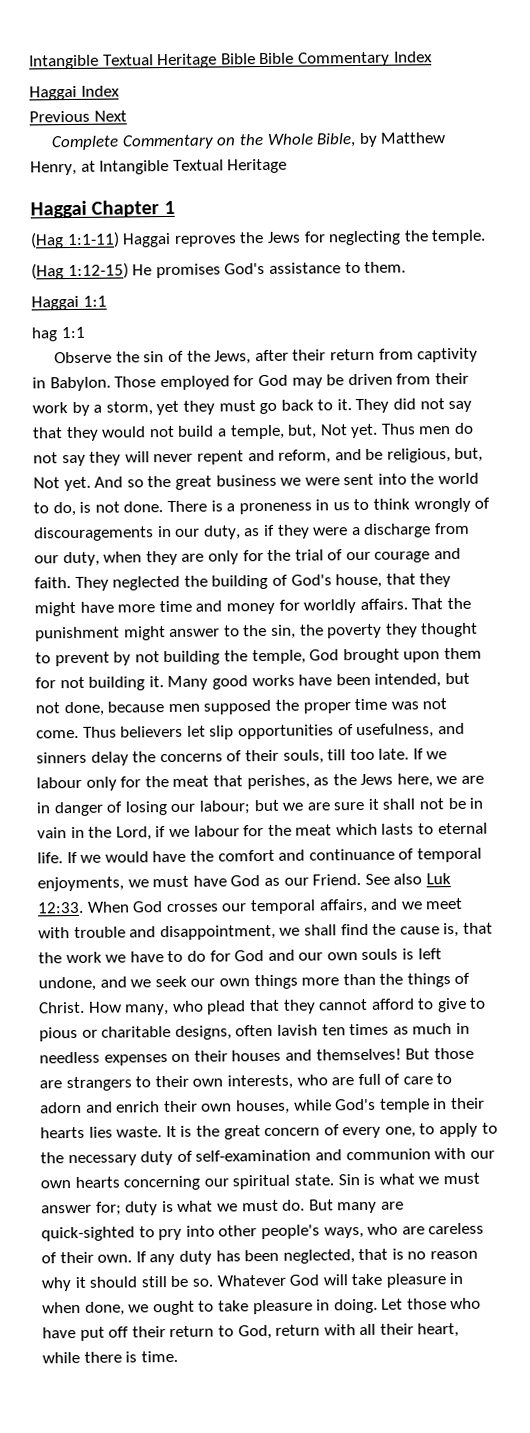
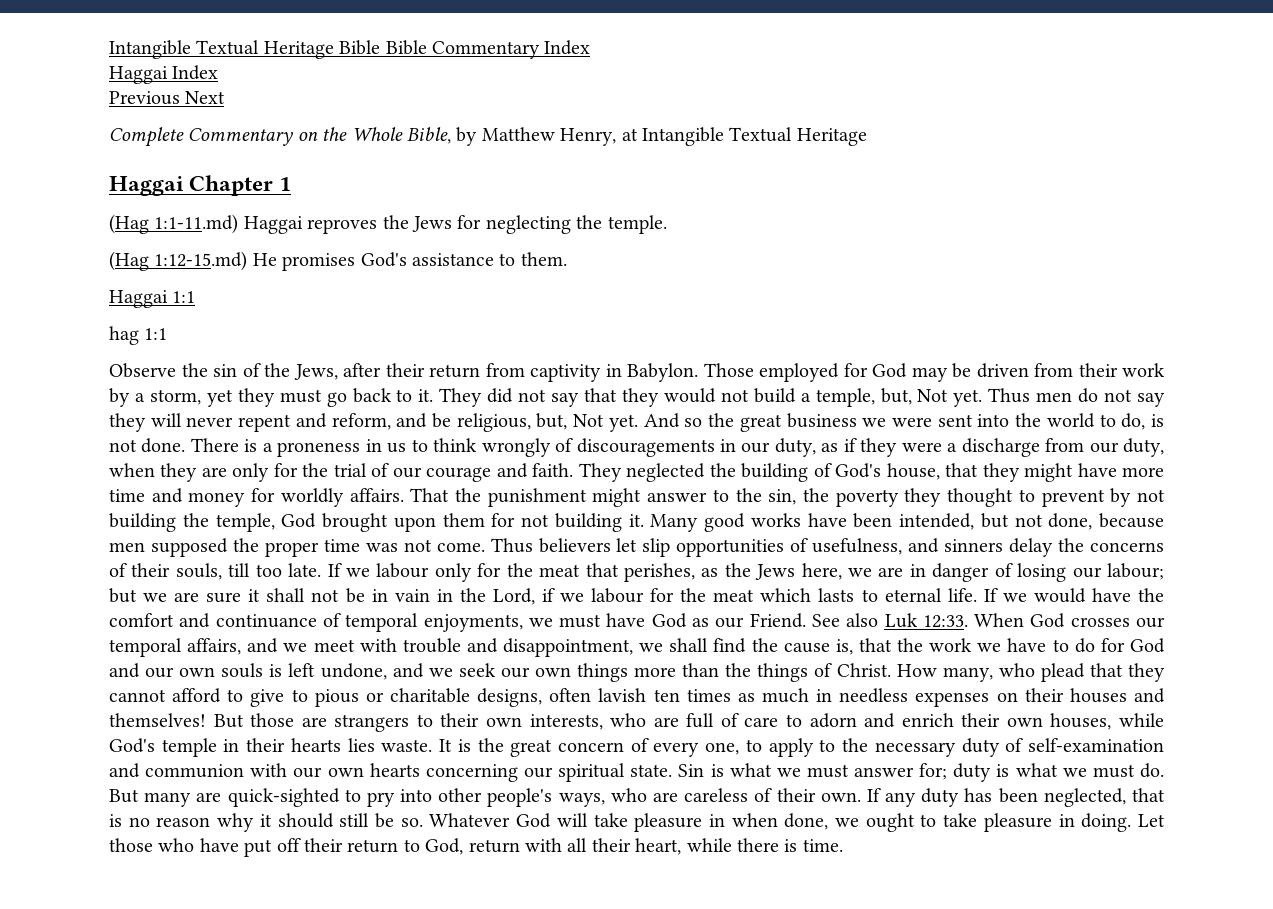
[66,231,120,249] 1:1-11) -> [154,214,239,234] 1:1-11.md)
[67,262,129,280] 1:12-15) -> [154,251,248,271] 1:12-15.md)

